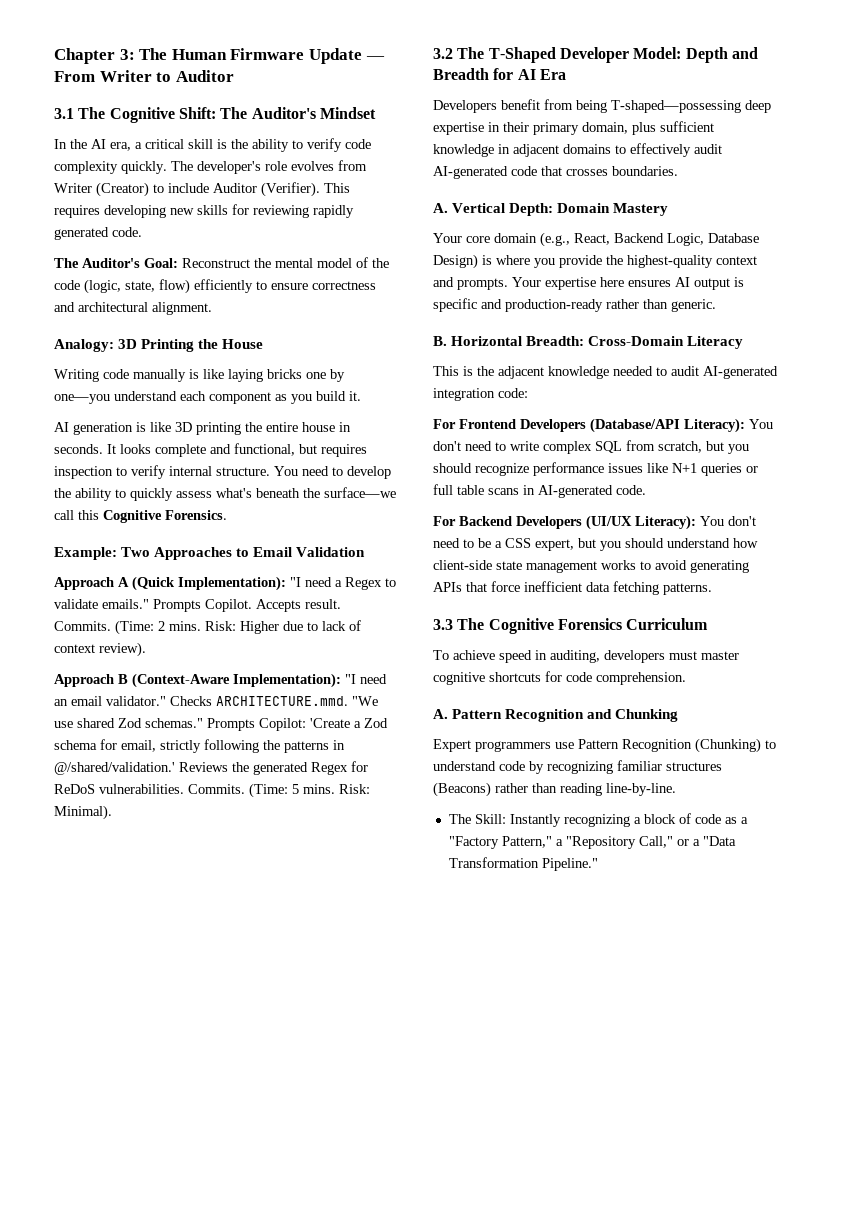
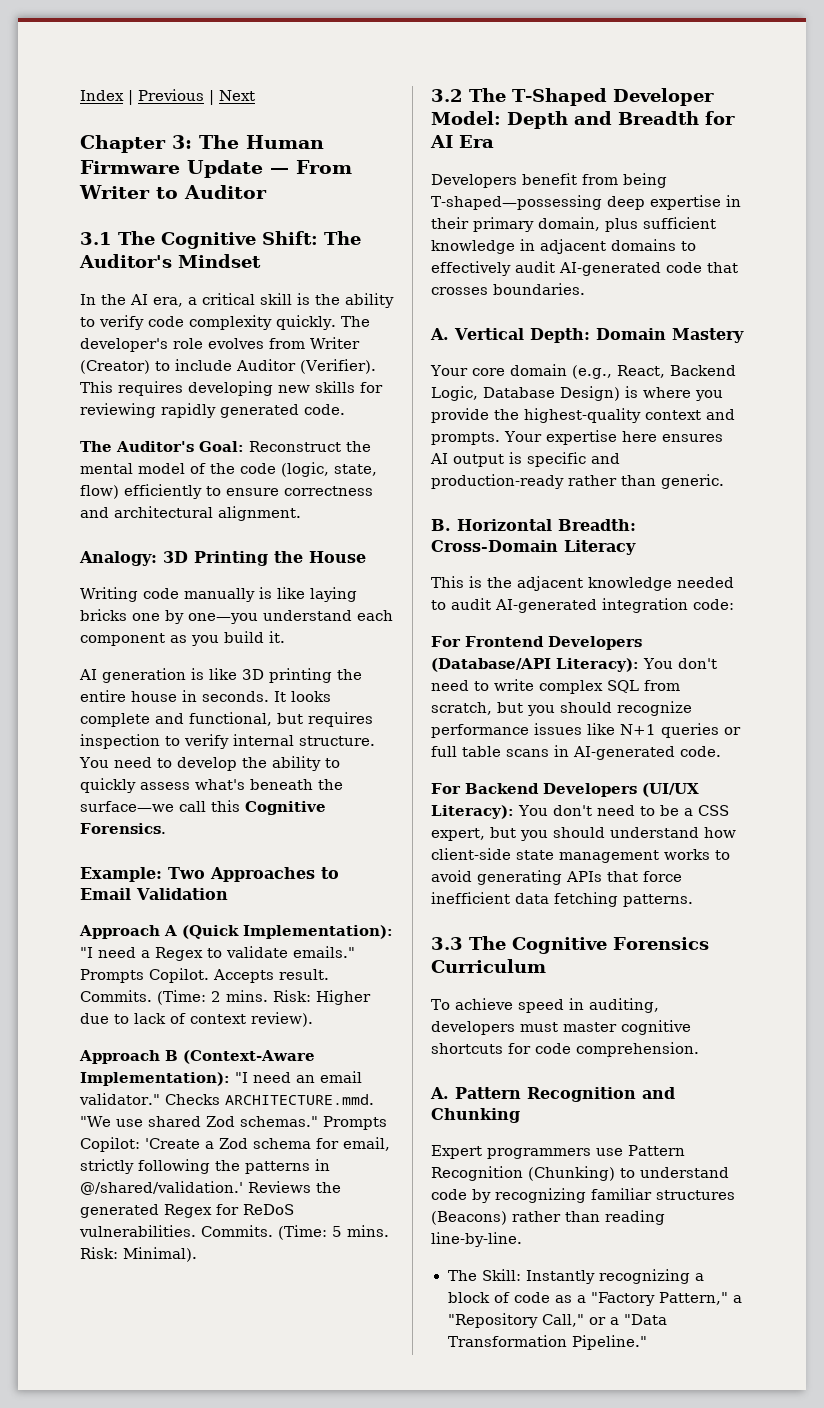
(54, 56) none -> [80,89,255,105] Index | Previous | Next //

